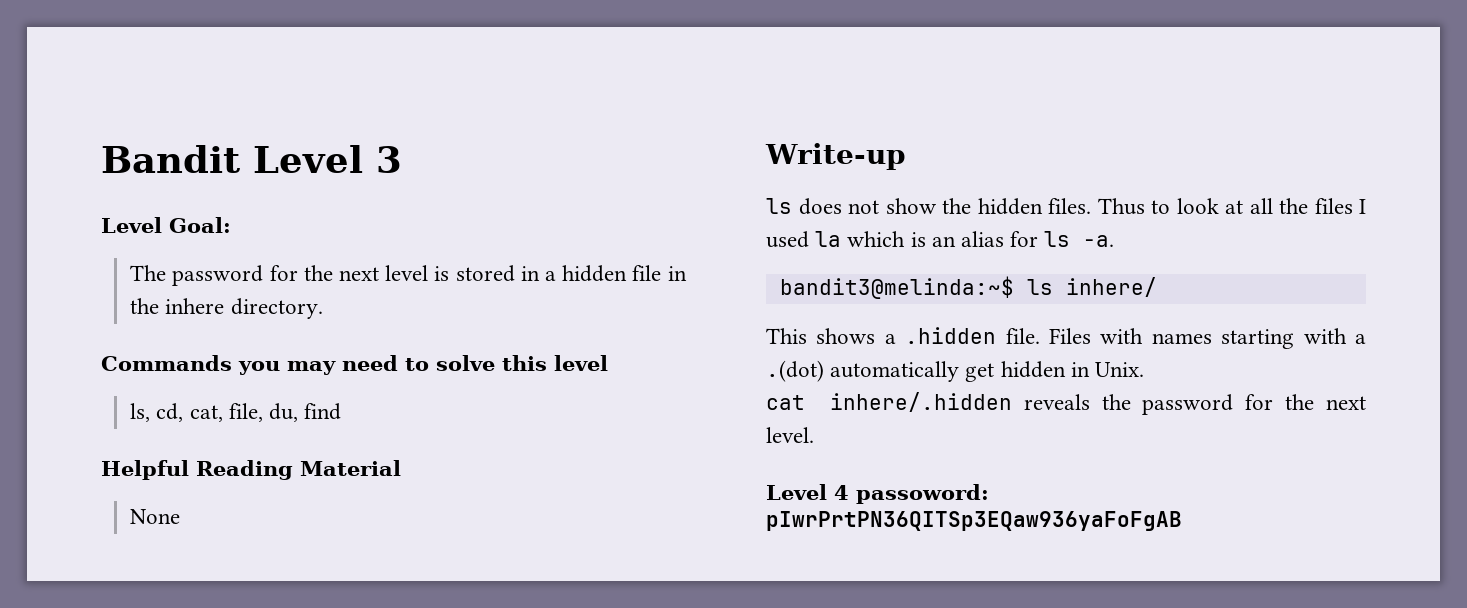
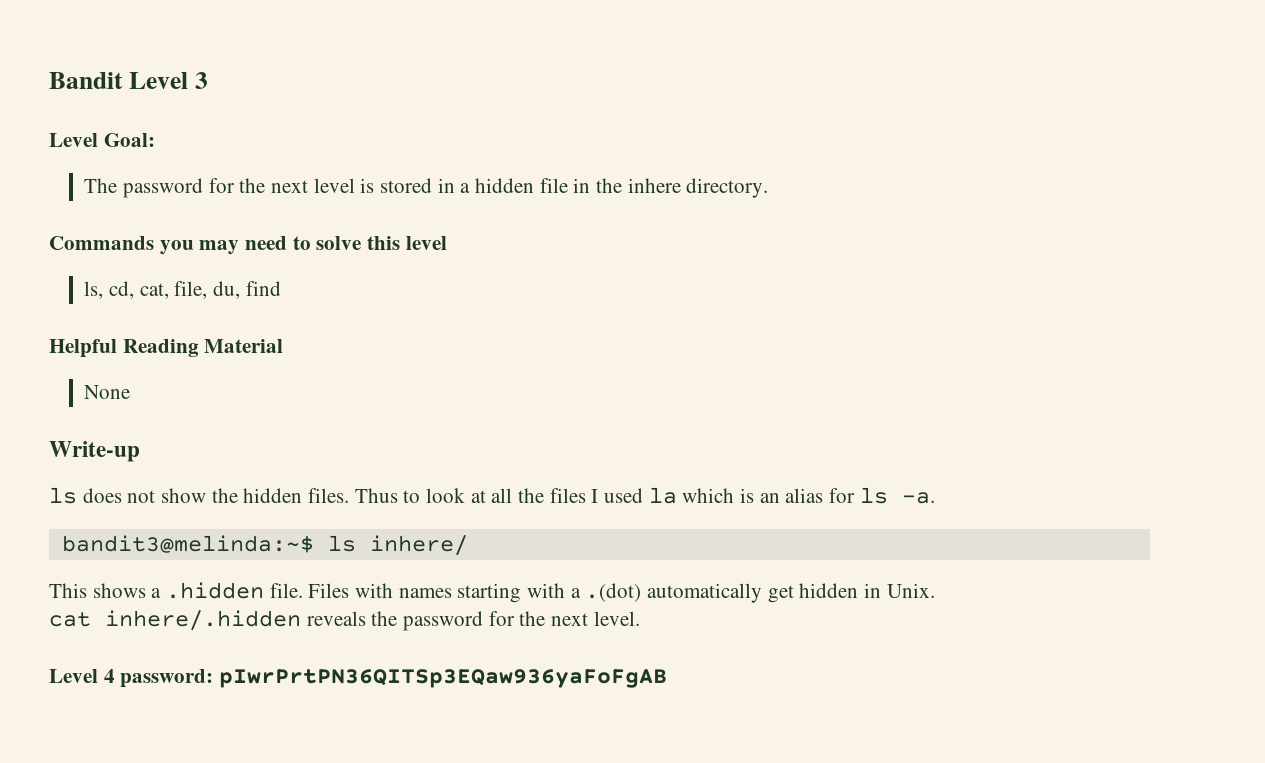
[856,484,989,504] passoword: -> [120,669,214,688] password:

